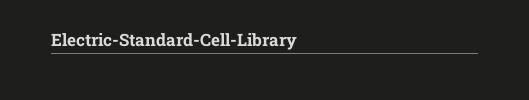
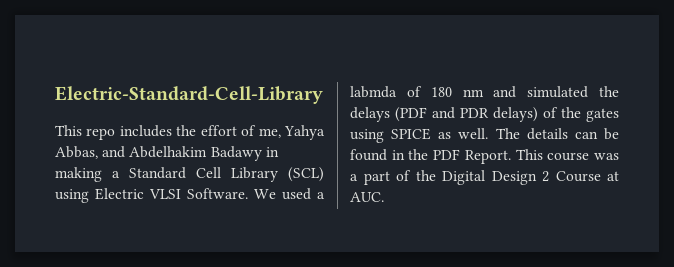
(297, 41) none -> [55,125,325,140] [55,146,279,161] [55,167,324,182] [55,188,325,203] [350,86,619,98] [350,107,619,122] [350,128,619,143] [350,149,619,164] [350,170,619,185] [350,192,384,202] // This repo includes the effort of me, Yahya Abbas, and Abdelhakim Badawy in making a Standard Cell Library (SCL) using Electric VLSI Software. We used a labmda of 180 nm and simulated the delays (PDF and PDR delays) of the gates using SPICE as well. The details can be found in the PDF Report. This course was a part of the Digital Design 2 Course at AUC.

